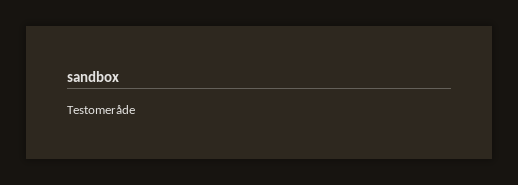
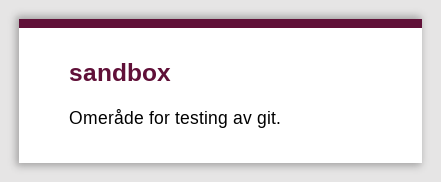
[67,105,135,114] Testomeråde -> [69,108,281,128] Omeråde for testing av git.

